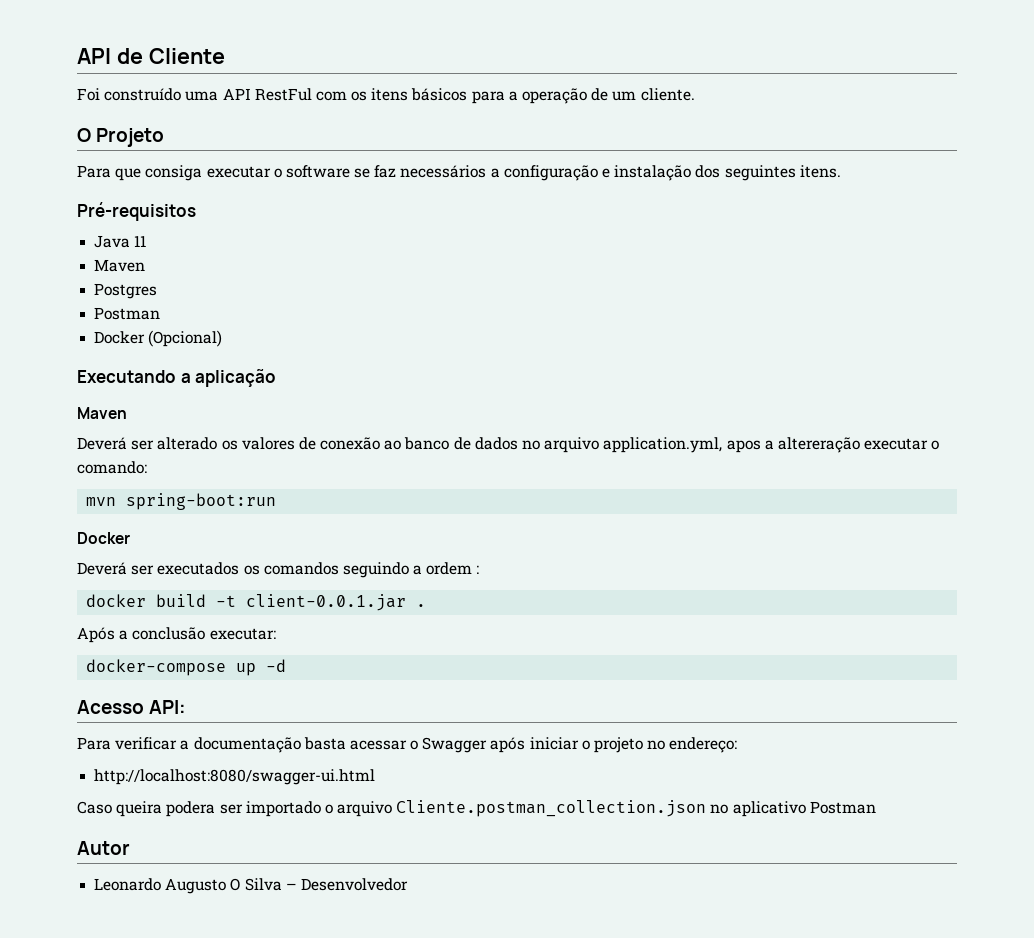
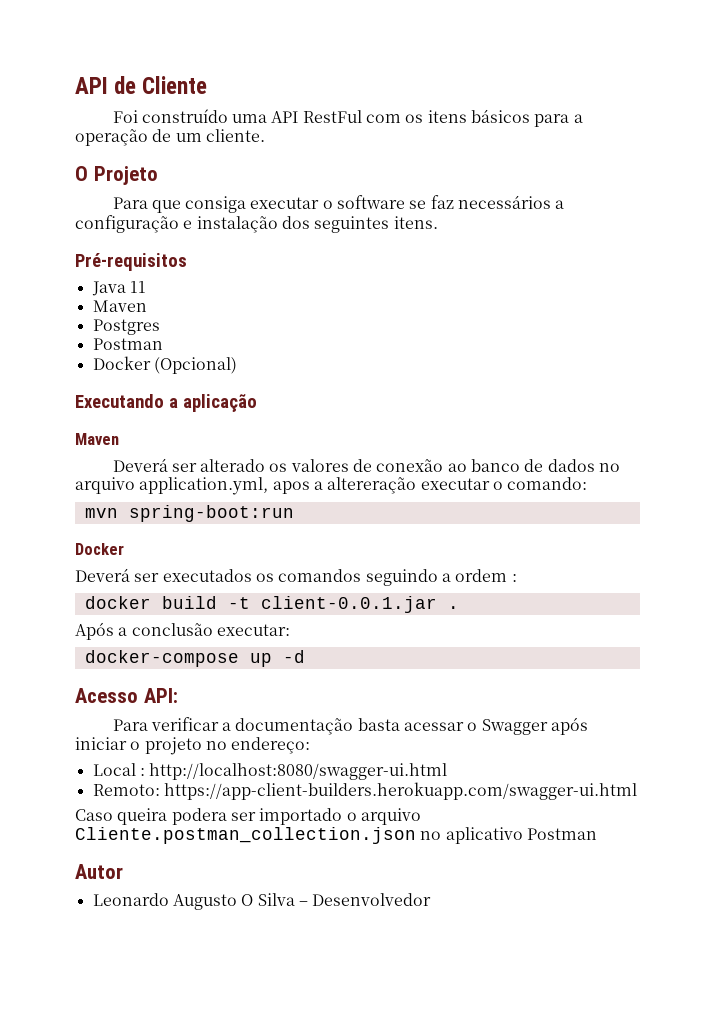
(738, 745) none -> [92,763,145,776] Local :
(376, 777) none -> [92,782,637,800] // Remoto: https://app-client-builders.herokuapp.com/swagger-ui.html

